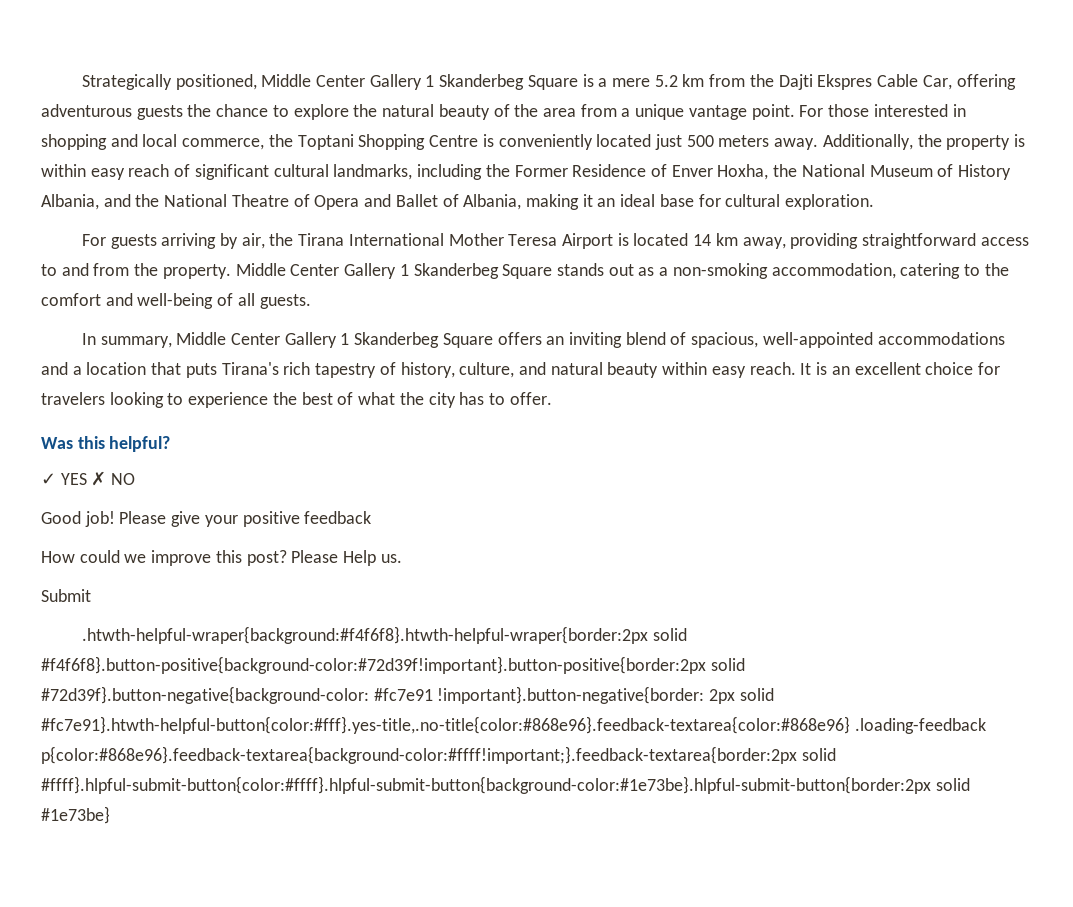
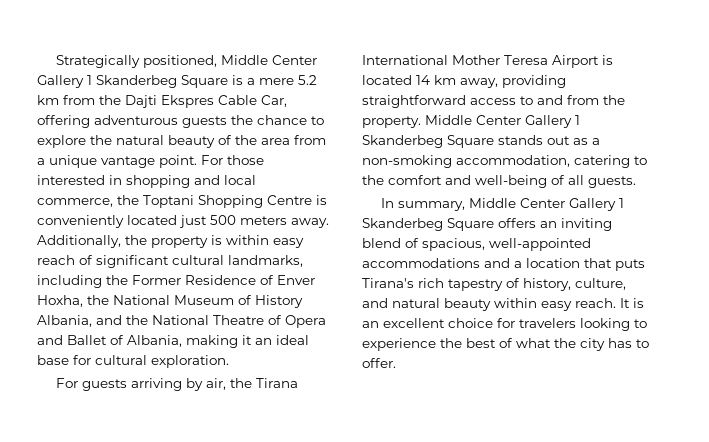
[41,436,171,452] [41,471,136,486] [41,511,372,527] [41,550,402,566] [41,589,91,602] [81,626,687,644] [41,656,745,674] [41,686,774,704] [41,716,986,734] [41,746,836,764] [41,776,970,794] [41,806,110,824] // Was this helpful? // ✓ YES ✗ NO // Good job! Please give your positive feedback // How could we improve this post? Please Help us. // Submit // .htwth-helpful-wraper{background:#f4f6f8}.htwth-helpful-wraper{border:2px solid #f4f6f8}.button-positive{background-color:#72d39f!important}.button-positive{border:2px solid #72d39f}.button-negative{background-color: #fc7e91 !important}.button-negative{border: 2px solid #fc7e91}.htwth-helpful-button{color:#fff}.yes-title,.no-title{color:#868e96}.feedback-textarea{color:#868e96} .loading-feedback p{color:#868e96}.feedback-textarea{background-color:#ffff!important;}.feedback-textarea{border:2px solid #ffff}.hlpful-submit-button{color:#ffff}.hlpful-submit-button{background-color:#1e73be}.hlpful-submit-button{border:2px solid #1e73be} -> (396, 363) none

